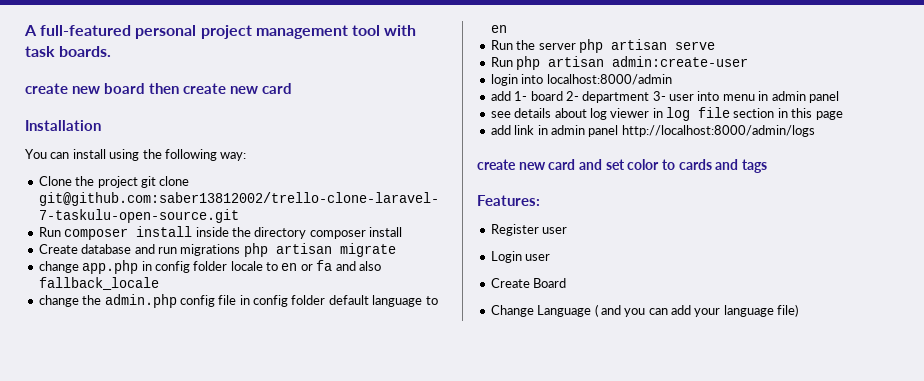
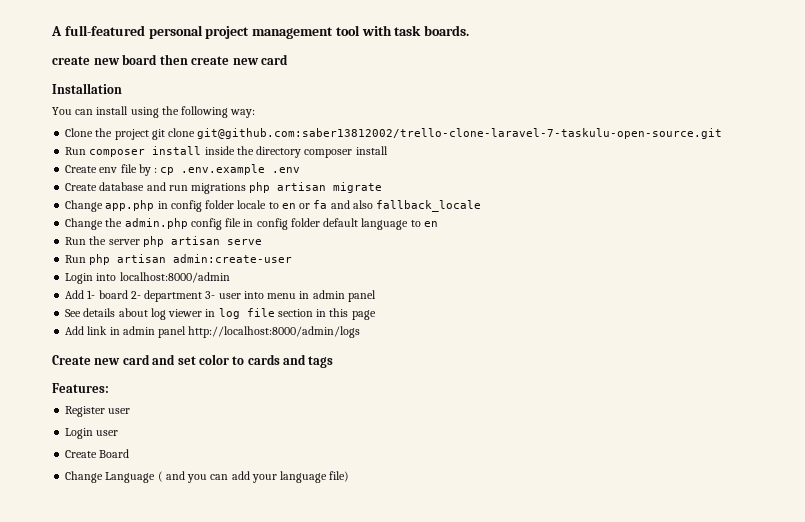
(402, 232) none -> [65,164,301,176] // Create env file by : cp .env.example .env
[38,261,79,273] change -> [65,200,104,212] Change
[38,295,79,307] change -> [65,218,104,230] Change
[490,74,518,86] login -> [65,273,94,284] Login
[490,91,511,101] add -> [65,290,85,299] Add
[490,111,511,118] see -> [65,309,82,317] See
[490,125,511,135] add -> [65,326,85,335] Add
[477,159,516,170] create -> [52,355,91,365] Create

